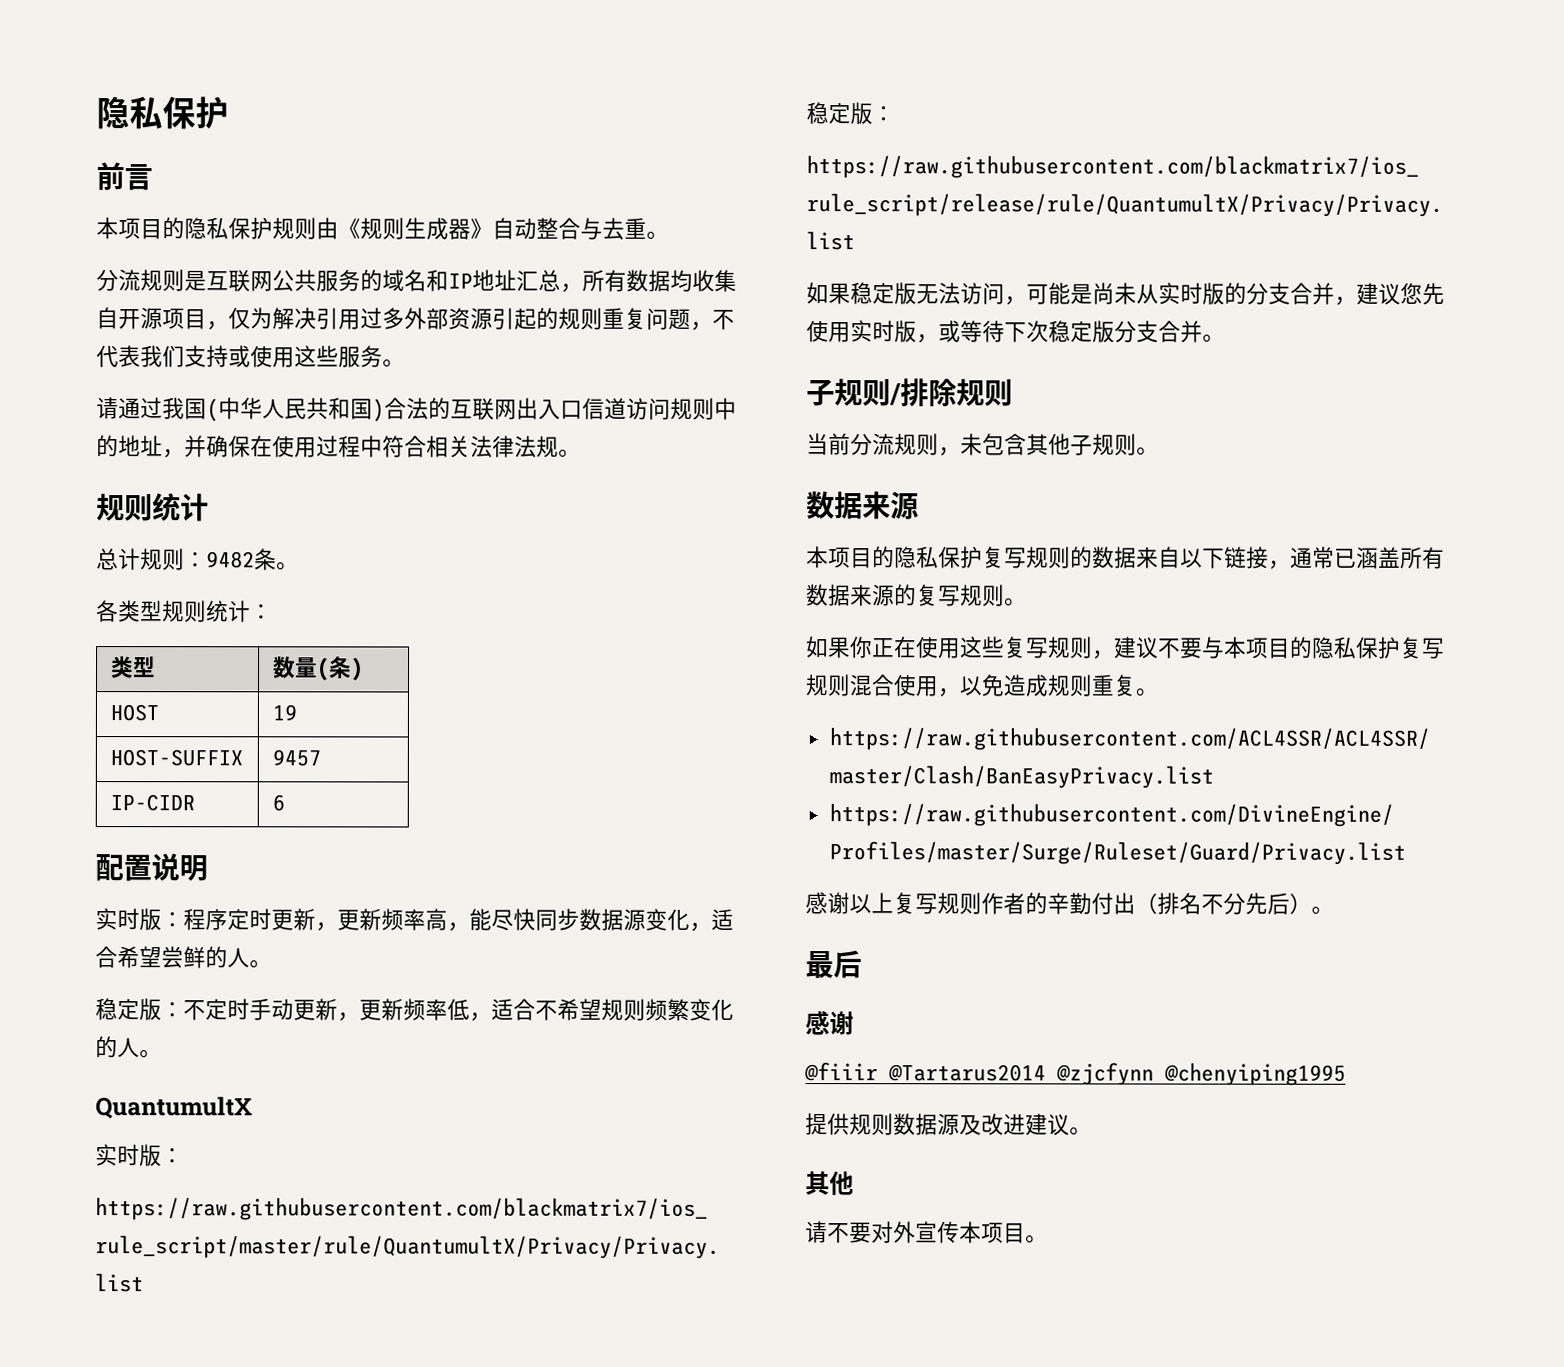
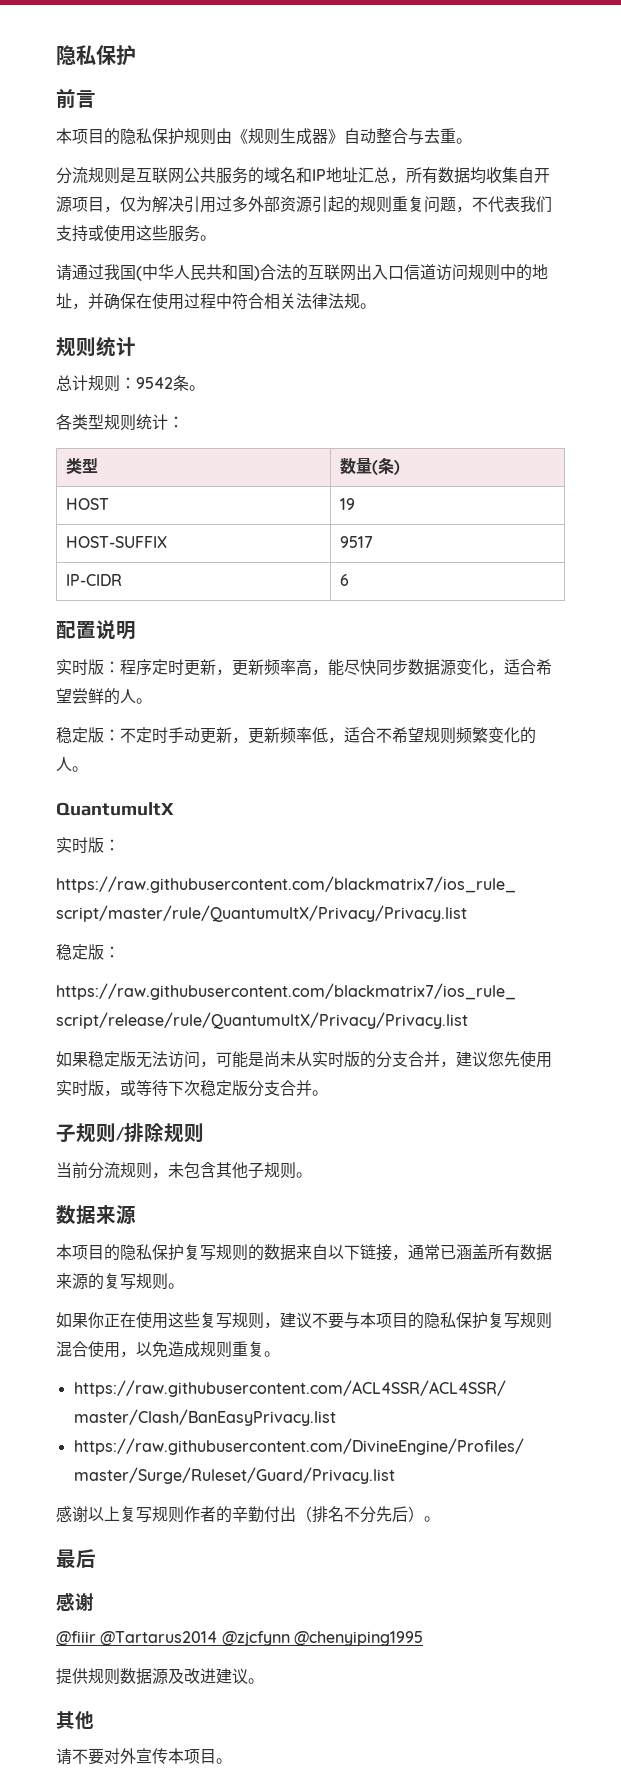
[206,551,255,569] 9482 -> [136,377,173,389] 9542
[271,749,321,767] 9457 -> [340,536,374,548] 9517

